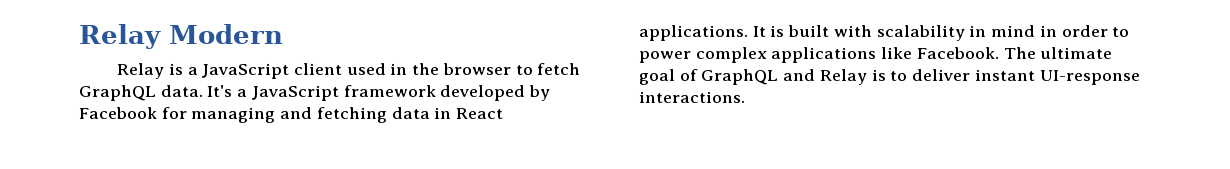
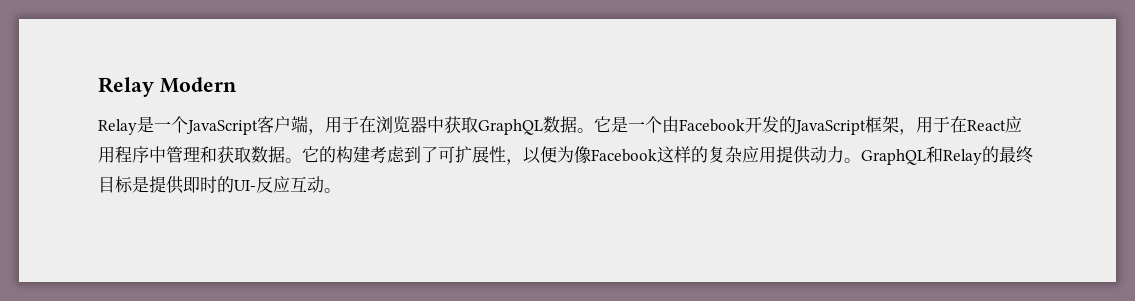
[168,63,581,79] [79,85,551,101] [79,107,504,123] [639,25,1130,41] [639,47,1113,63] [639,69,1140,85] [639,91,745,103] is a JavaScript client used in the browser to fetch GraphQL data. It's a JavaScript framework developed by Facebook for managing and fetching data in React applications. It is built with scalability in mind in order to power complex applications like Facebook. The ultimate goal of GraphQL and Relay is to deliver instant UI-response interactions. -> [137,115,1022,135] [98,146,1033,165] [98,176,341,194] 是一个JavaScript客户端，用于在浏览器中获取GraphQL数据。它是一个由Facebook开发的JavaScript框架，用于在React应用程序中管理和获取数据。它的构建考虑到了可扩展性，以便为像Facebook这样的复杂应用提供动力。GraphQL和Relay的最终目标是提供即时的UI-反应互动。

